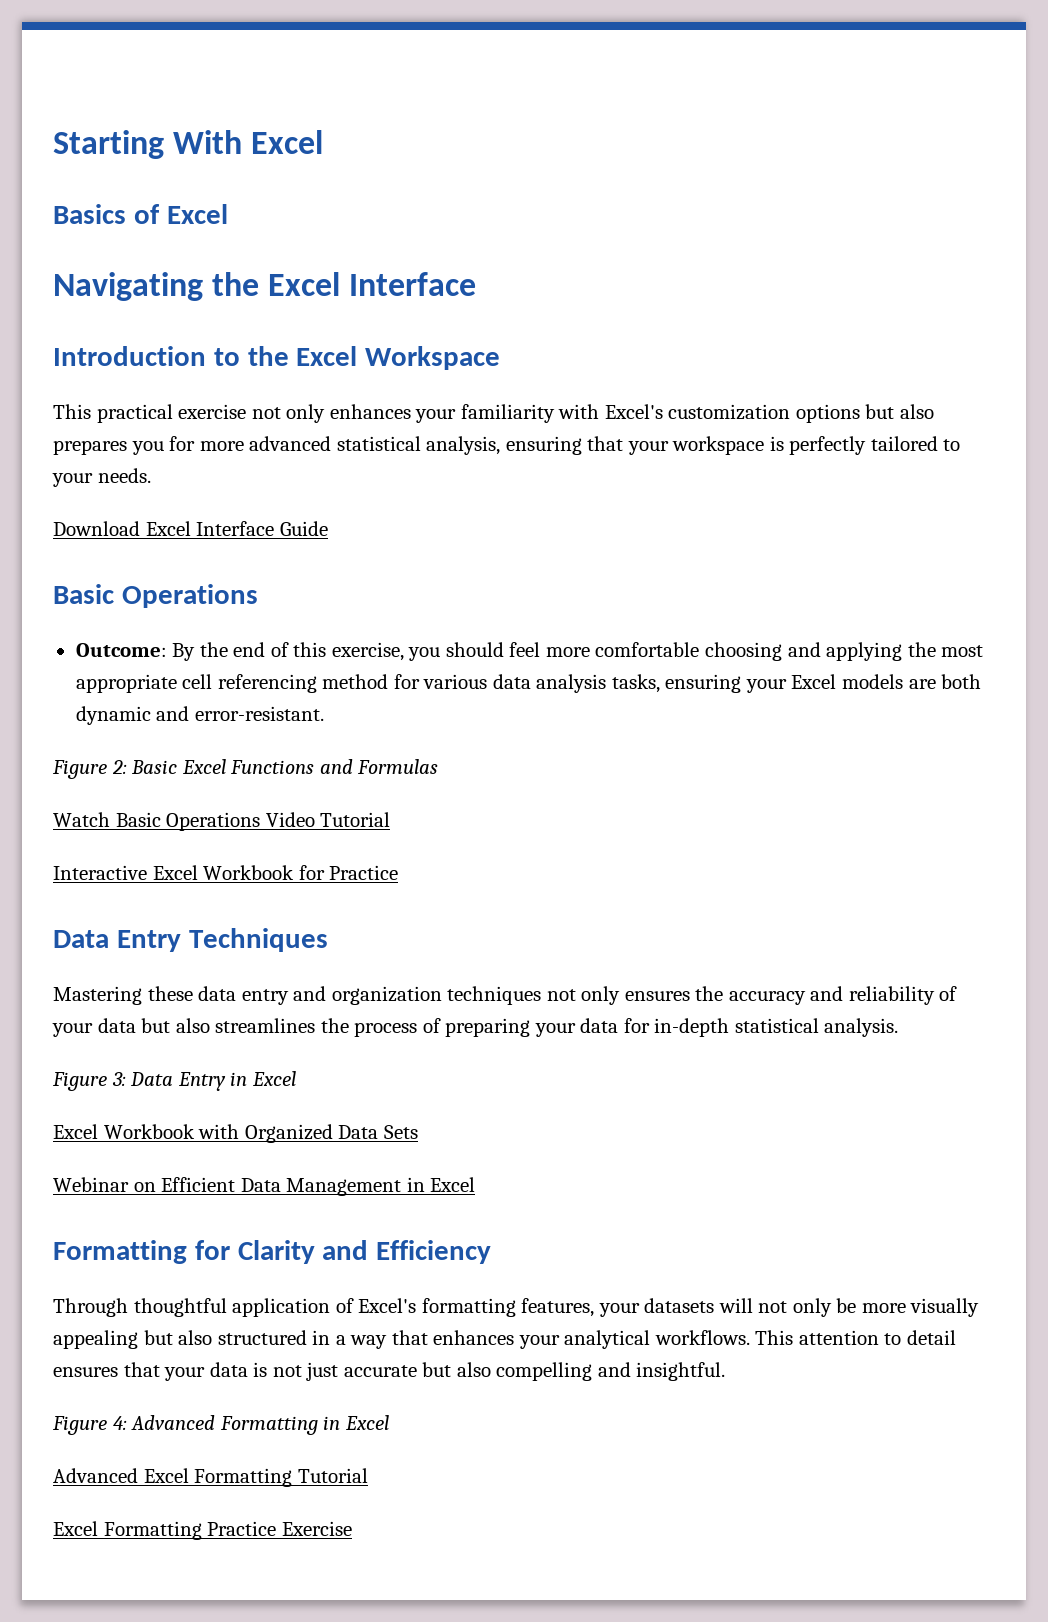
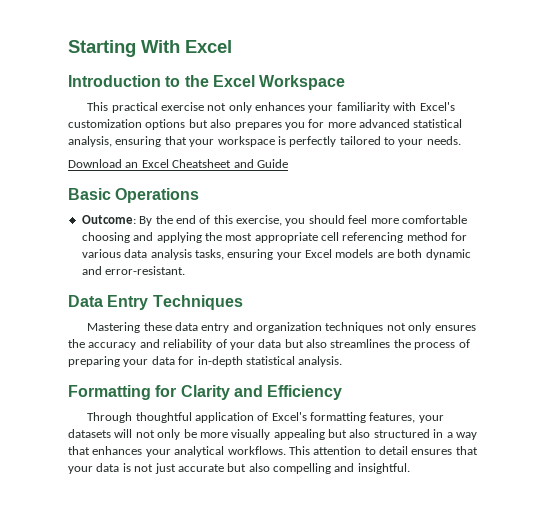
[53,204,228,224] [53,272,477,301] // Basics of Excel // Navigating the Excel Interface -> (232, 46) none
[145,521,275,536] Excel Interface -> [125,159,254,168] an Excel Cheatsheet and
[52,759,439,779] [53,812,391,831] [53,865,399,880] // Figure 2: Basic Excel Functions and Formulas // Watch Basic Operations Video Tutorial // Interactive Excel Workbook for Practice -> (186, 270) none
[52,1071,296,1091] [53,1124,418,1143] [53,1177,476,1196] // Figure 3: Data Entry in Excel // Excel Workbook with Organized Data Sets // Webinar on Efficient Data Management in Excel -> (343, 361) none
[52,1415,389,1435] [53,1468,368,1487] [53,1521,352,1540] // Figure 4: Advanced Formatting in Excel // Advanced Excel Formatting Tutorial // Excel Formatting Practice Exercise -> (410, 468) none

